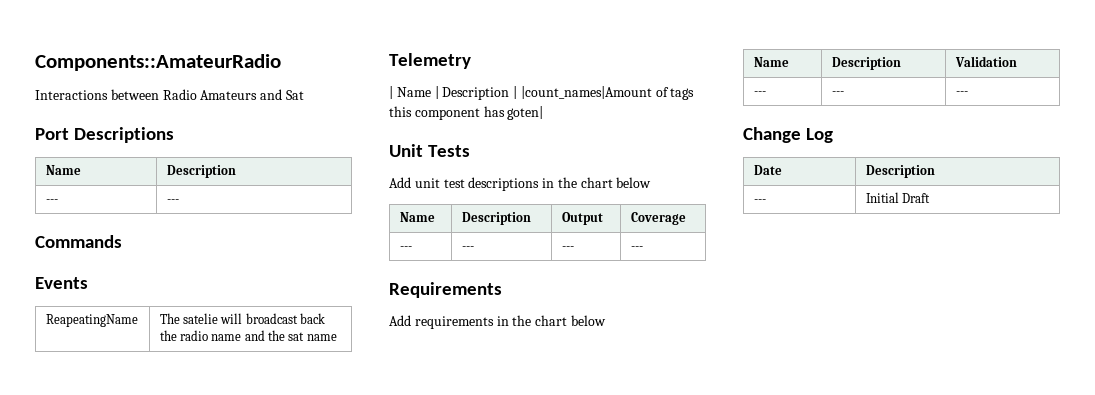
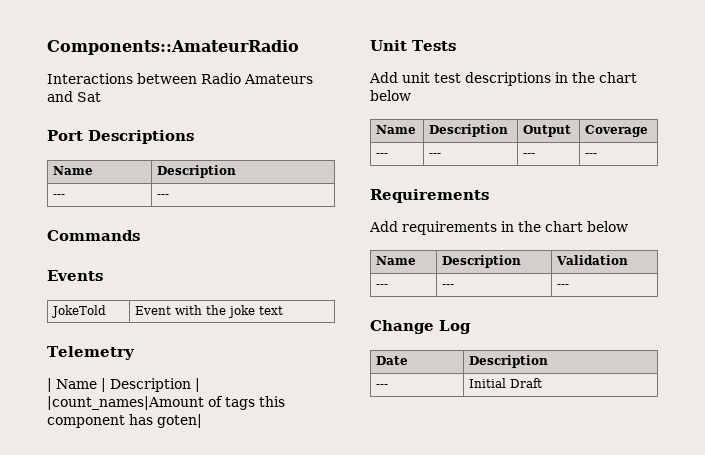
[45,314,138,327] [159,313,326,324] [159,330,337,341] ReapeatingName | The satelie will broadcast back the radio name and the sat name -> [50,305,106,318] [134,305,283,318] JokeTold | Event with the joke text

